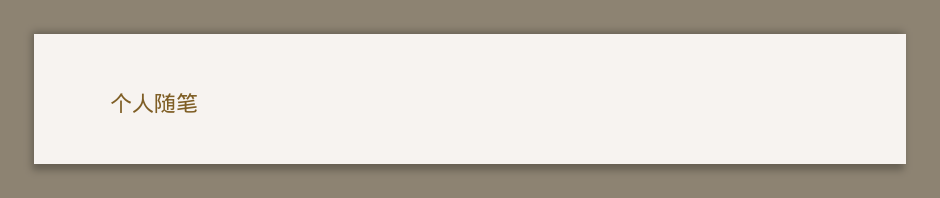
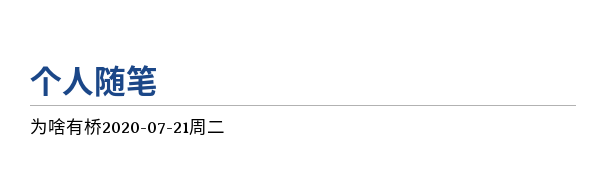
(198, 103) none -> [30,118,225,136] // 为啥有桥2020-07-21周二

